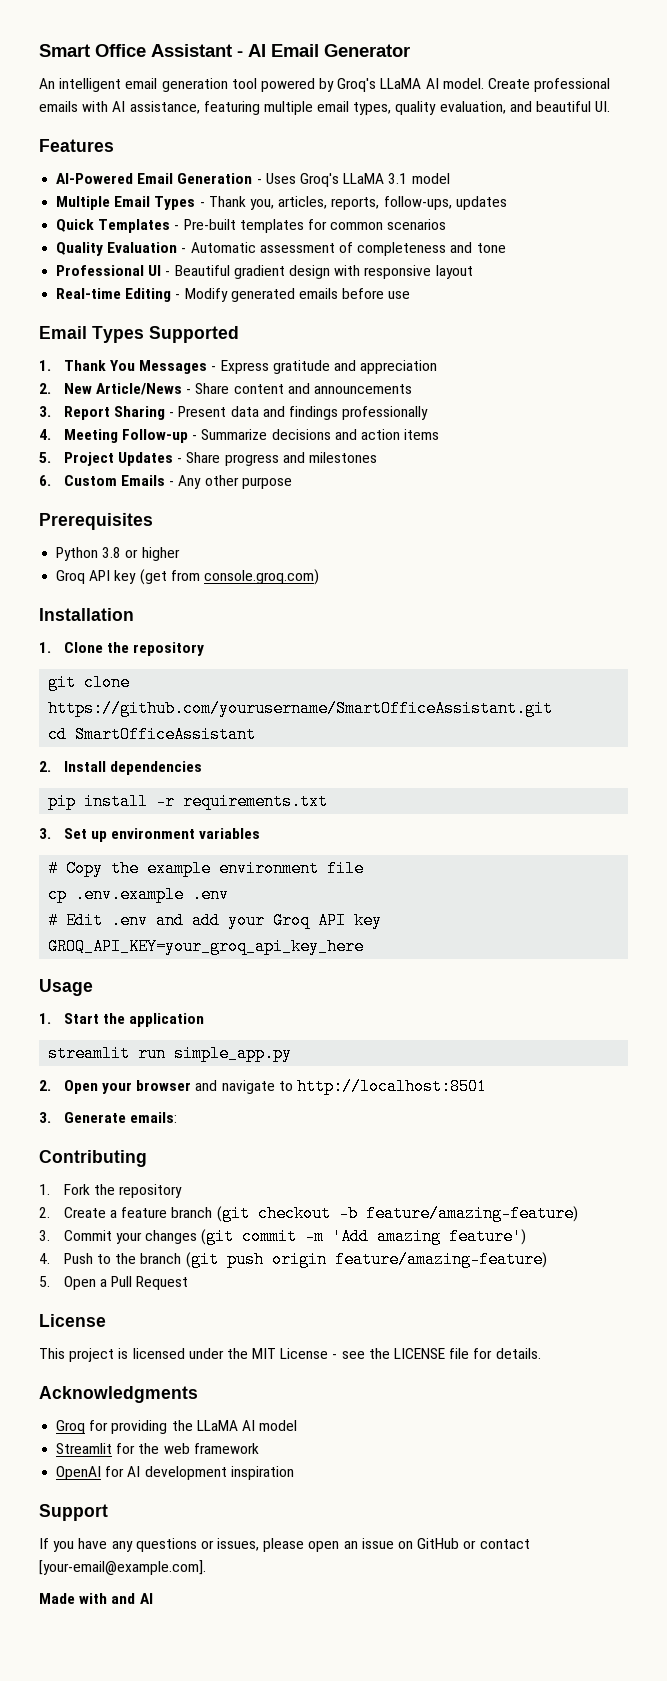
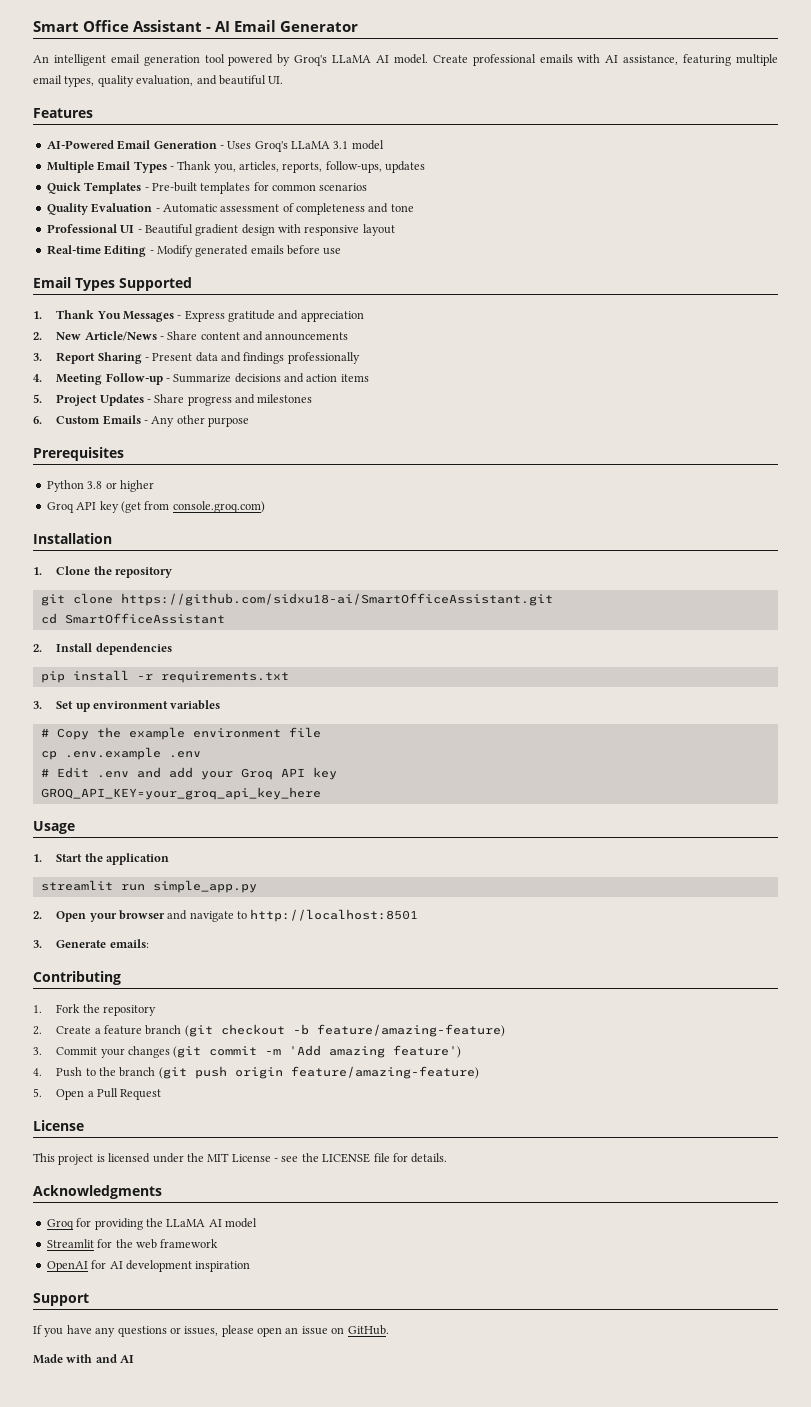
[48,700,554,717] https://github.com/yourusername/SmartOfficeAssistant.git -> [120,593,553,606] https://github.com/sidxu18-ai/SmartOfficeAssistant.git
[417,1538,530,1549] [39,1560,206,1575] GitHub or contact [your-email@example.com]. -> [347,1325,389,1335] GitHub.

